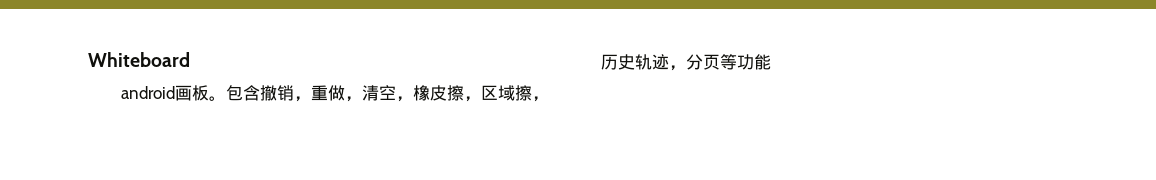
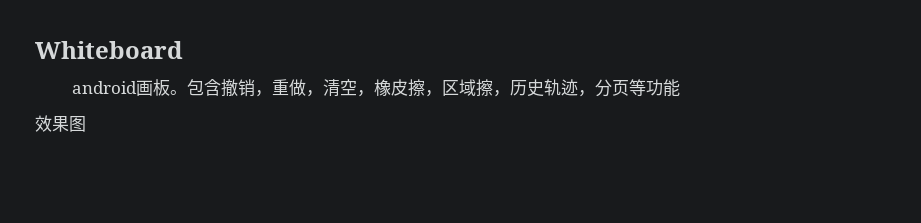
(771, 62) none -> [35,115,86,132] // 效果图

